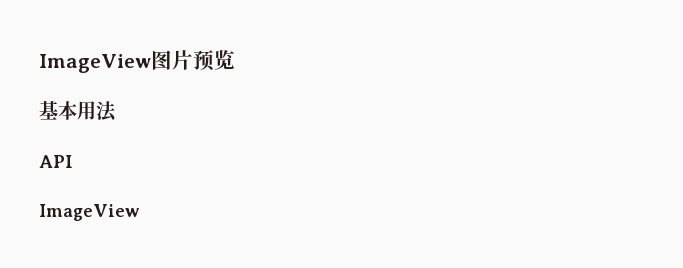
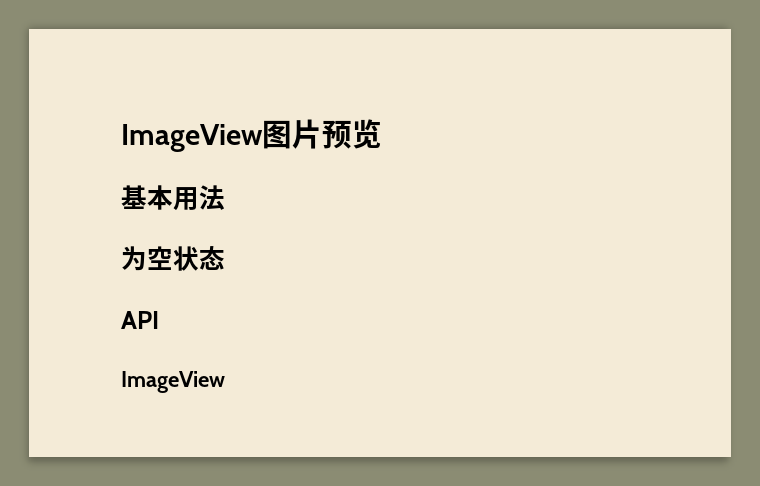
(117, 111) none -> [121,246,225,271] // 为空状态

